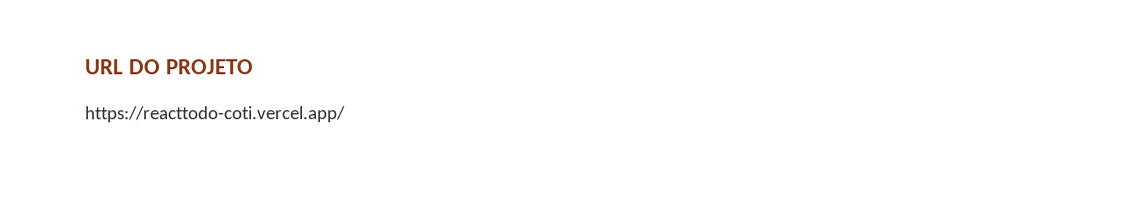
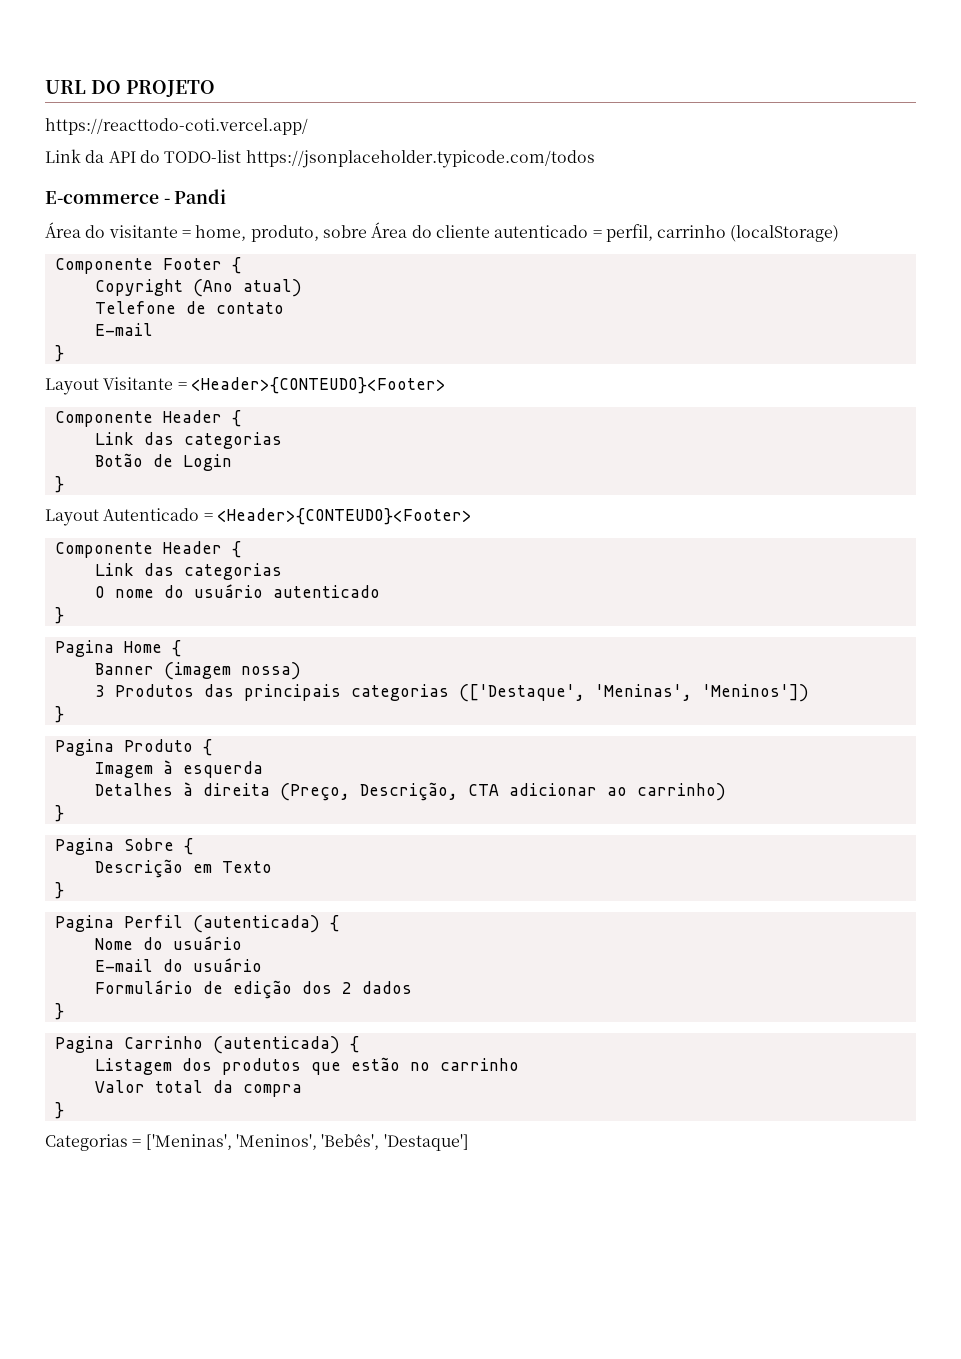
(346, 114) none -> [45,149,595,168] [45,189,227,204] [45,222,840,242] [54,257,241,274] [94,279,302,297] [94,301,284,314] [94,323,153,336] [54,345,64,362] [45,377,446,395] [54,410,241,427] [94,432,282,449] [94,453,232,471] [54,476,64,493] [45,508,472,526] [54,541,241,558] [94,563,282,580] [94,584,380,598] [54,607,64,624] [54,640,181,657] [94,662,301,680] [94,684,809,702] [54,706,64,723] [54,739,212,756] [94,760,263,778] [94,782,726,801] [54,805,64,822] [54,838,193,855] [94,859,272,878] [54,882,64,899] [54,915,339,933] [94,936,242,950] [94,958,262,972] [94,980,412,999] [54,1003,64,1020] [54,1036,359,1054] [94,1057,519,1075] [94,1080,302,1097] [54,1102,64,1119] [45,1134,469,1151] // Link da API do TODO-list https://jsonplaceholder.typicode.com/todos // E-commerce - Pandi // Área do visitante = home, produto, sobre Área do cliente autenticado = perfil, carrinho (localStorage) // Componente Footer { // Copyright (Ano atual) // Telefone de contato // E-mail // } // Layout Visitante = <Header>{CONTEUDO}<Footer> // Componente Header { // Link das categorias // Botão de Login // } // Layout Autenticado = <Header>{CONTEUDO}<Footer> // Componente Header { // Link das categorias // O nome do usuário autenticado // } // Pagina Home { // Banner (imagem nossa) // 3 Produtos das principais categorias (['Destaque', 'Meninas', 'Meninos']) // } // Pagina Produto { // Imagem à esquerda // Detalhes à direita (Preço, Descrição, CTA adicionar ao carrinho) // } // Pagina Sobre { // Descrição em Texto // } // Pagina Perfil (autenticada) { // Nome do usuário // E-mail do usuário // Formulário de edição dos 2 dados // } // Pagina Carrinho (autenticada) { // Listagem dos produtos que estão no carrinho // Valor total da compra // } // Categorias = ['Meninas', 'Meninos', 'Bebês', 'Destaque']

